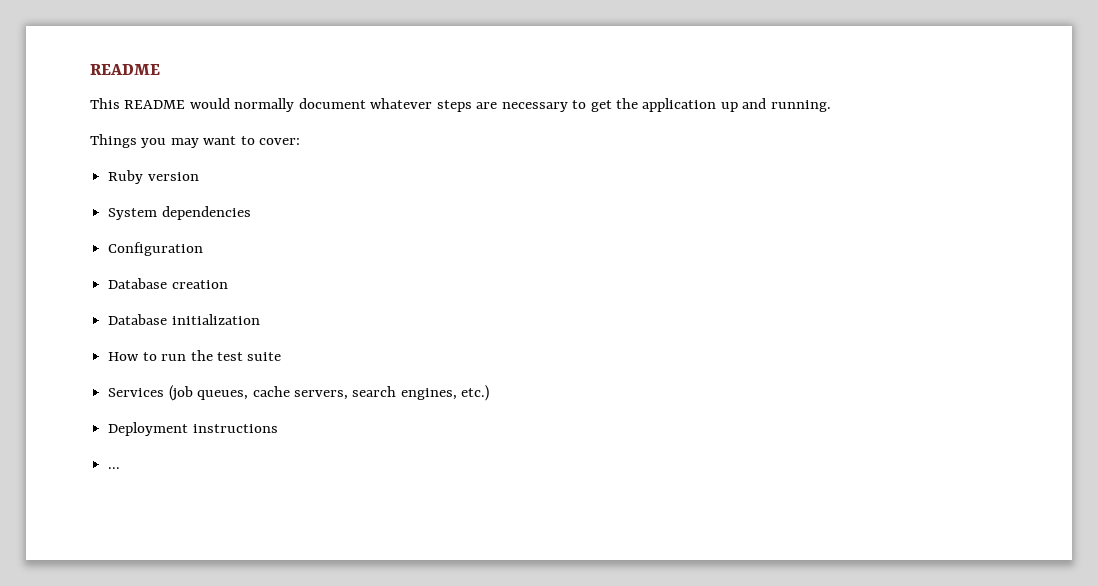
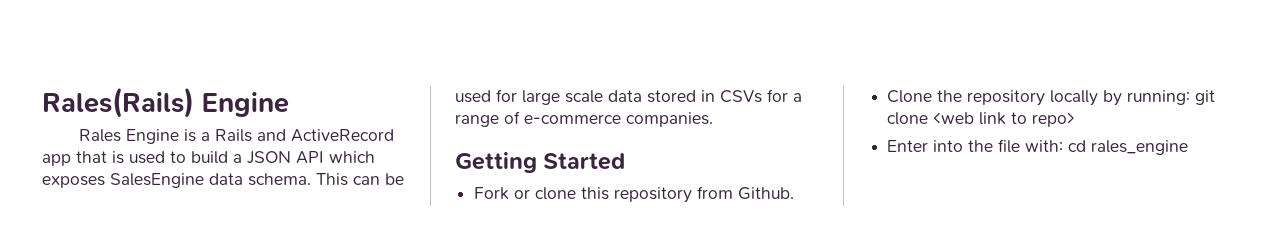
[90,64,160,75] [90,98,831,112] [90,134,301,148] [108,170,199,184] [108,206,251,220] [108,242,204,256] [108,278,228,289] [108,314,260,325] [108,350,282,361] [108,385,490,401] [108,422,278,436] [108,467,121,469] README // This README would normally document whatever steps are necessary to get the application up and running. // Things you may want to cover: // Ruby version // System dependencies // Configuration // Database creation // Database initialization // How to run the test suite // Services (job queues, cache servers, search engines, etc.) // Deployment instructions // ... -> [42,87,289,118] [78,129,394,144] [42,151,375,166] [42,173,404,188] [455,89,802,105] [455,111,713,127] [455,152,626,173] [474,186,795,203] [887,90,1216,106] [887,112,1076,127] [887,139,1189,155] Rales(Rails) Engine // Rales Engine is a Rails and ActiveRecord app that is used to build a JSON API which exposes SalesEngine data schema. This can be used for large scale data stored in CSVs for a range of e-commerce companies. // Getting Started // Fork or clone this repository from Github. // Clone the repository locally by running: git clone <web link to repo> // Enter into the file with: cd rales_engine

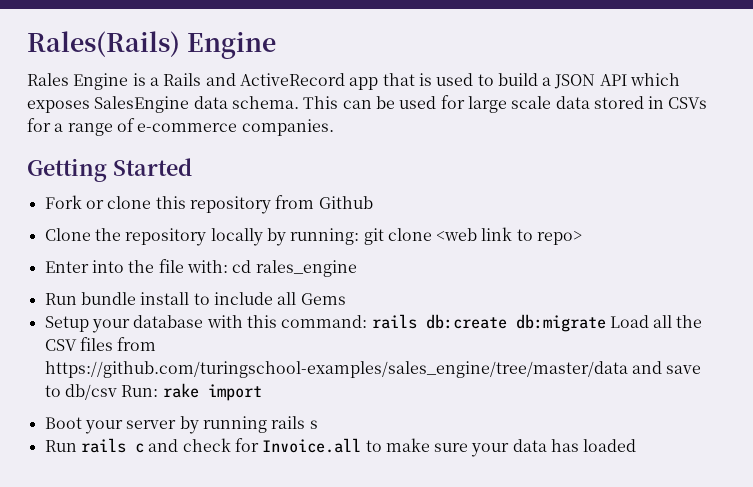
[738,187,795,200] Github. -> [318,196,373,209] Github
(1189, 147) none -> [44,292,346,305] [44,314,703,333] [44,337,157,351] [44,361,702,378] [44,383,262,401] [44,416,318,434] [44,438,637,457] // Run bundle install to include all Gems // Setup your database with this command: rails db:create db:migrate Load all the CSV files from https://github.com/turingschool-examples/sales_engine/tree/master/data and save to db/csv Run: rake import // Boot your server by running rails s // Run rails c and check for Invoice.all to make sure your data has loaded

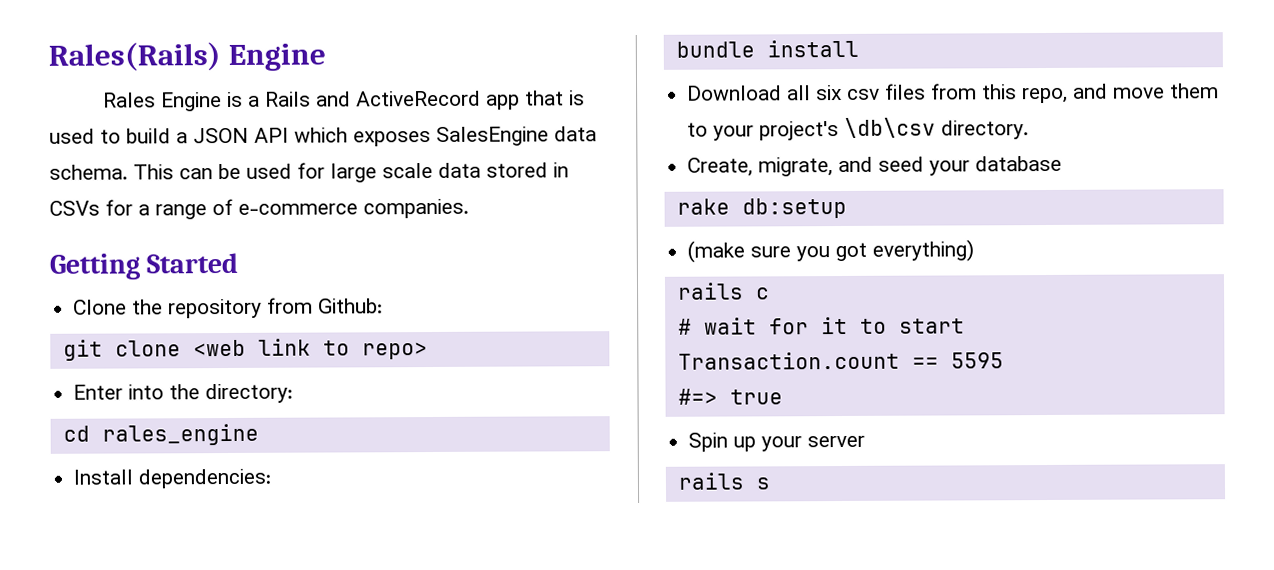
[44,195,373,214] // Fork or clone this repository from Github -> (239, 263) none
[210,228,360,246] locally by running: -> [267,297,384,314] from Github: //
[158,259,228,273] file with: -> [205,383,294,404] directory: //
[44,293,77,305] Run -> [73,468,272,489] Install dependencies: //
[193,292,346,305] [44,314,703,333] [44,337,157,351] [44,361,702,378] [44,383,262,401] [44,417,82,429] to include all Gems // Setup your database with this command: rails db:create db:migrate Load all the CSV files from https://github.com/turingschool-examples/sales_engine/tree/master/data and save to db/csv Run: rake import // Boot -> [687,83,1220,104] [687,117,1030,141] [687,155,1063,177] [676,197,847,219] [687,239,975,263] [676,282,770,300] [677,316,965,335] [677,351,1004,370] [677,388,783,405] [688,432,757,452] // Download all six csv files from this repo, and move them to your project's \db\csv directory. // Create, migrate, and seed your database // rake db:setup // (make sure you got everything) // rails c // # wait for it to start // Transaction.count == 5595 // #=> true // Spin up
[179,416,267,434] by running -> (866, 441) //
[44,438,637,457] // Run rails c and check for Invoice.all to make sure your data has loaded -> (771, 483) none

